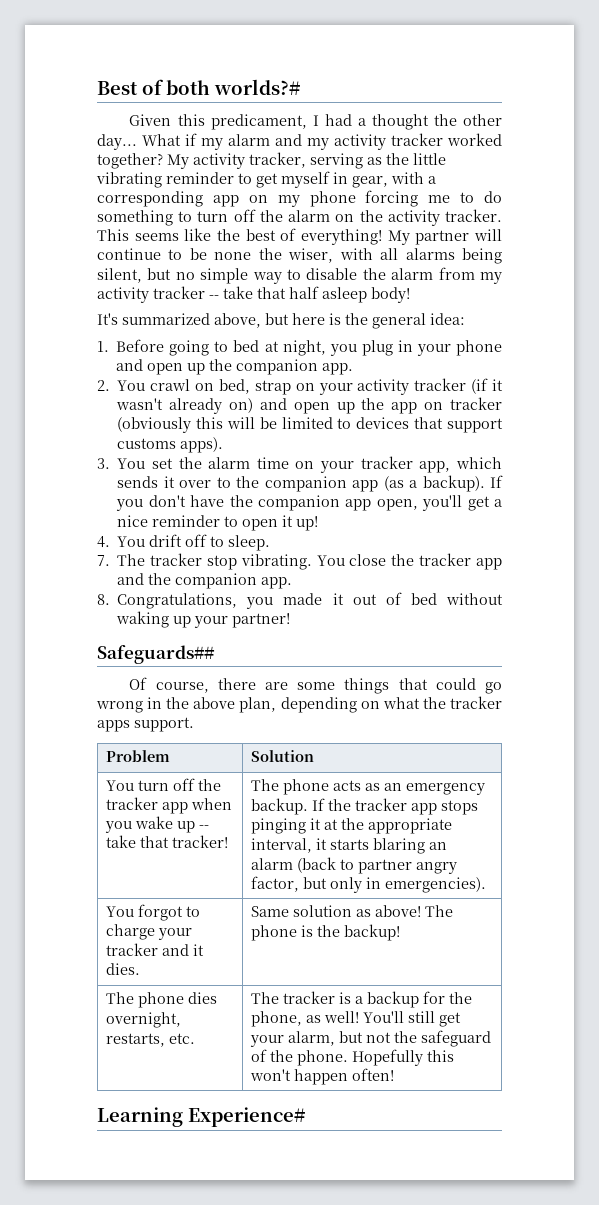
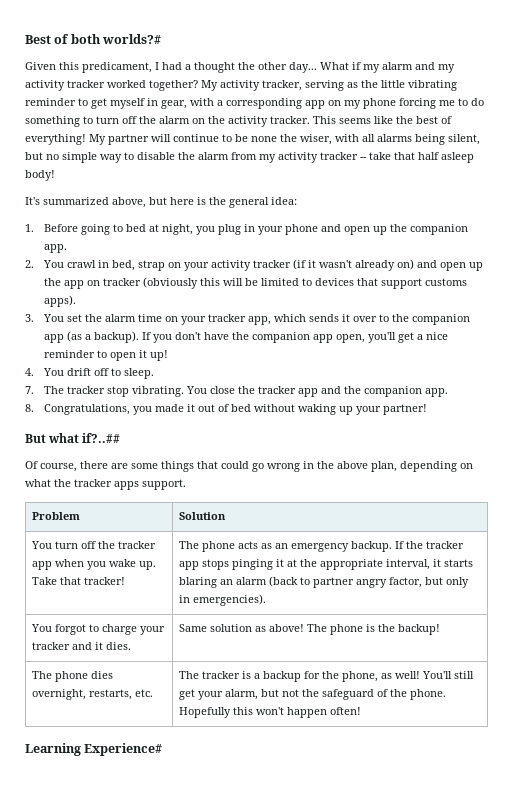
[195,383,214,391] on -> [98,260,110,268] in
[97,645,215,664] Safeguards## -> [25,433,121,443] But what if?..##
[177,821,210,833] [106,835,137,848] up -- take -> [139,561,157,570] [32,577,58,585] up. Take

